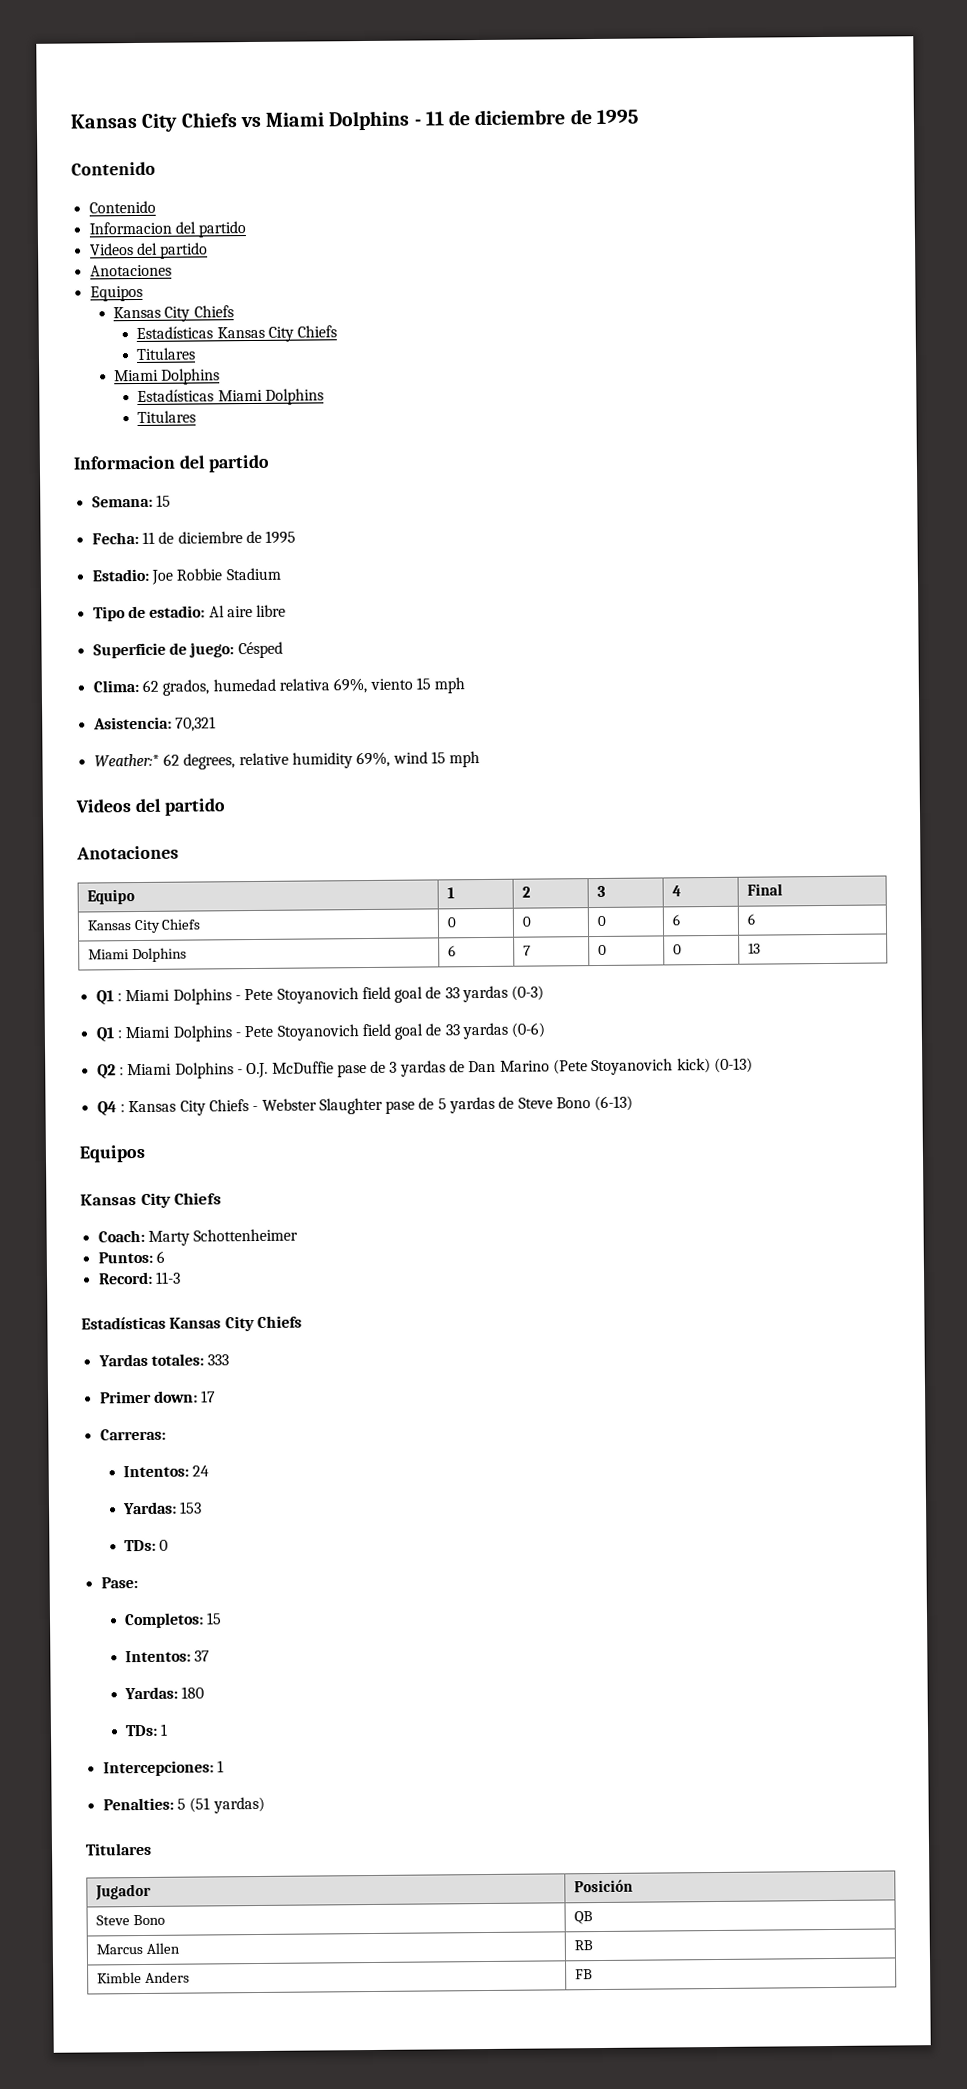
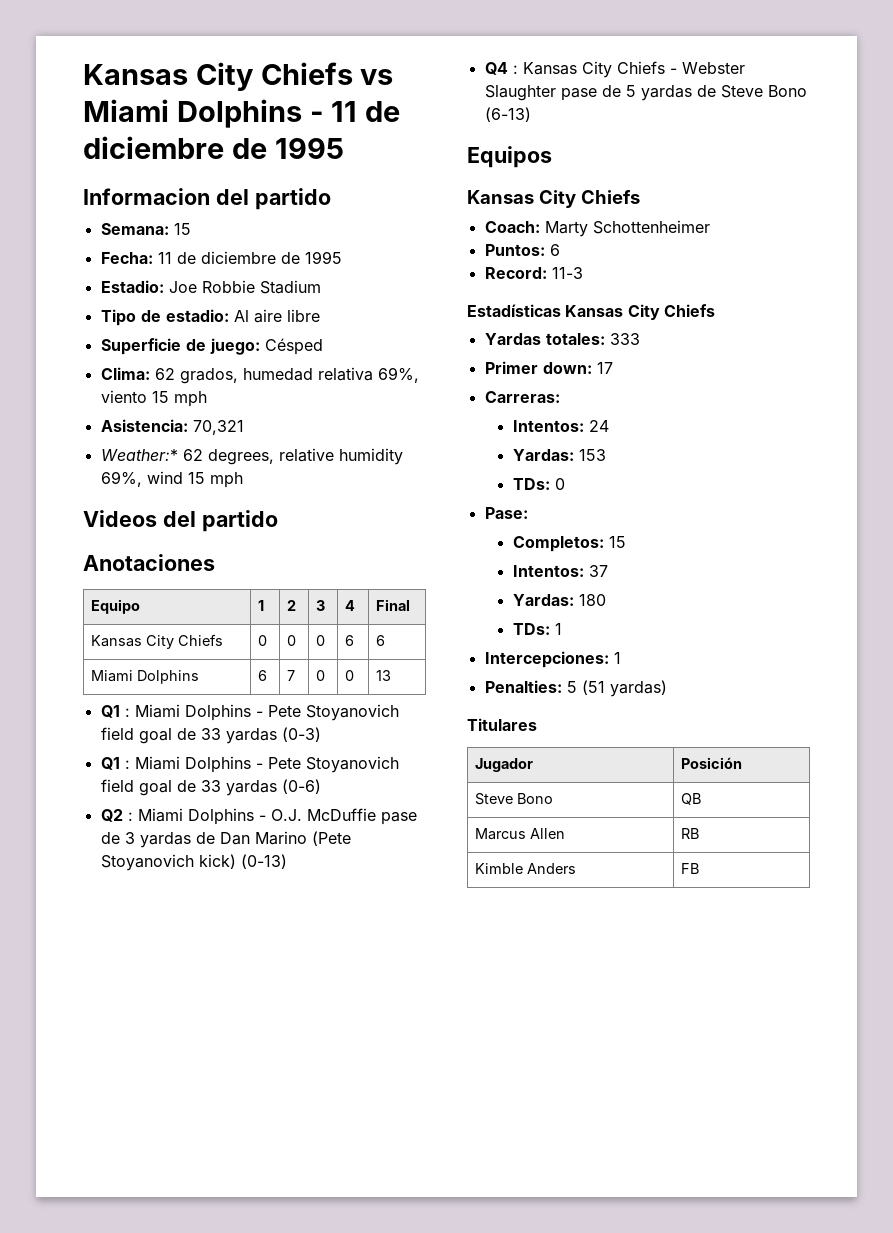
[71,161,156,176] [88,200,156,214] [88,221,247,238] [88,242,209,259] [89,264,172,277] [89,285,143,302] [112,305,234,322] [136,325,338,342] [136,347,197,360] [113,368,221,385] [137,388,325,405] [137,410,197,423] // Contenido // Contenido // Informacion del partido // Videos del partido // Anotaciones // Equipos // Kansas City Chiefs // Estadísticas Kansas City Chiefs // Titulares // Miami Dolphins // Estadísticas Miami Dolphins // Titulares -> (344, 148) none

